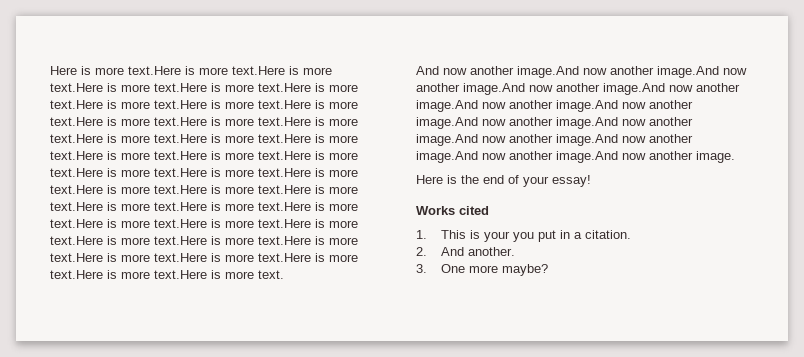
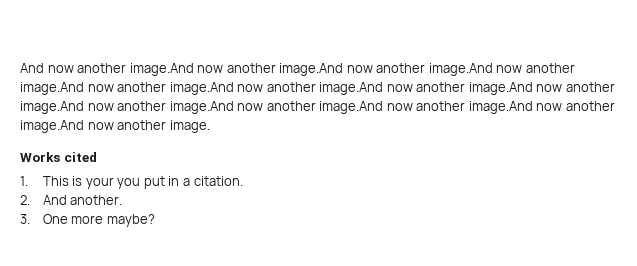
[50,66,332,75] [50,83,358,92] [50,100,358,109] [50,117,358,126] [50,134,358,143] [50,151,358,160] [50,168,358,177] [50,185,358,194] [50,202,358,211] [50,219,358,228] [50,236,358,245] [50,253,358,262] [50,270,284,279] Here is more text.Here is more text.Here is more text.Here is more text.Here is more text.Here is more text.Here is more text.Here is more text.Here is more text.Here is more text.Here is more text.Here is more text.Here is more text.Here is more text.Here is more text.Here is more text.Here is more text.Here is more text.Here is more text.Here is more text.Here is more text.Here is more text.Here is more text.Here is more text.Here is more text.Here is more text.Here is more text.Here is more text.Here is more text.Here is more text.Here is more text.Here is more text.Here is more text.Here is more text.Here is more text.Here is more text.Here is more text.Here is more text. // -> (20, 68) none
[416,175,591,187] // Here is the end of your essay! -> (210, 126) none

